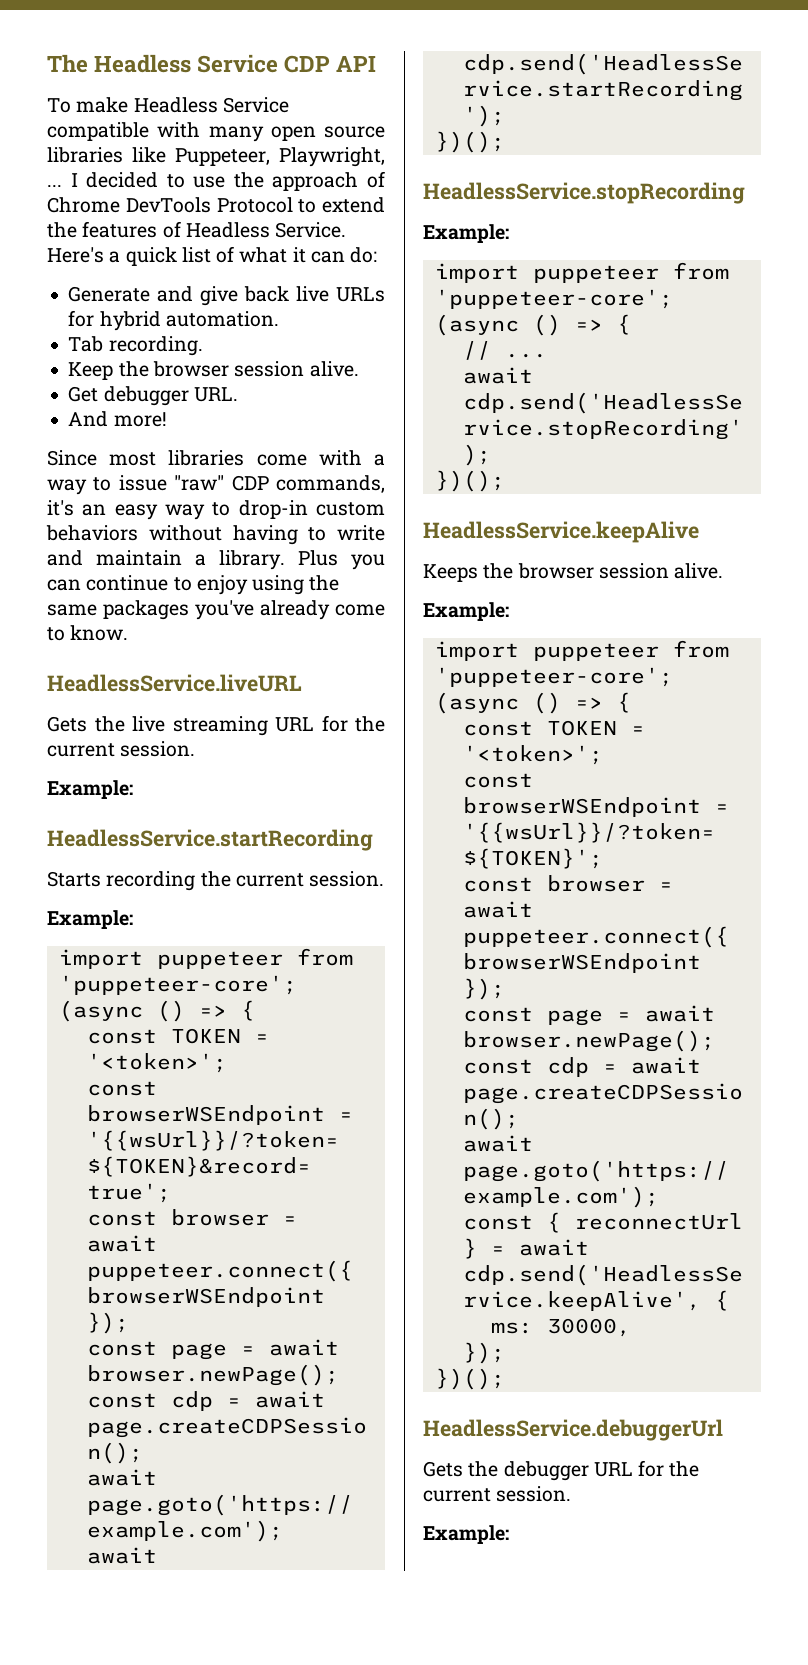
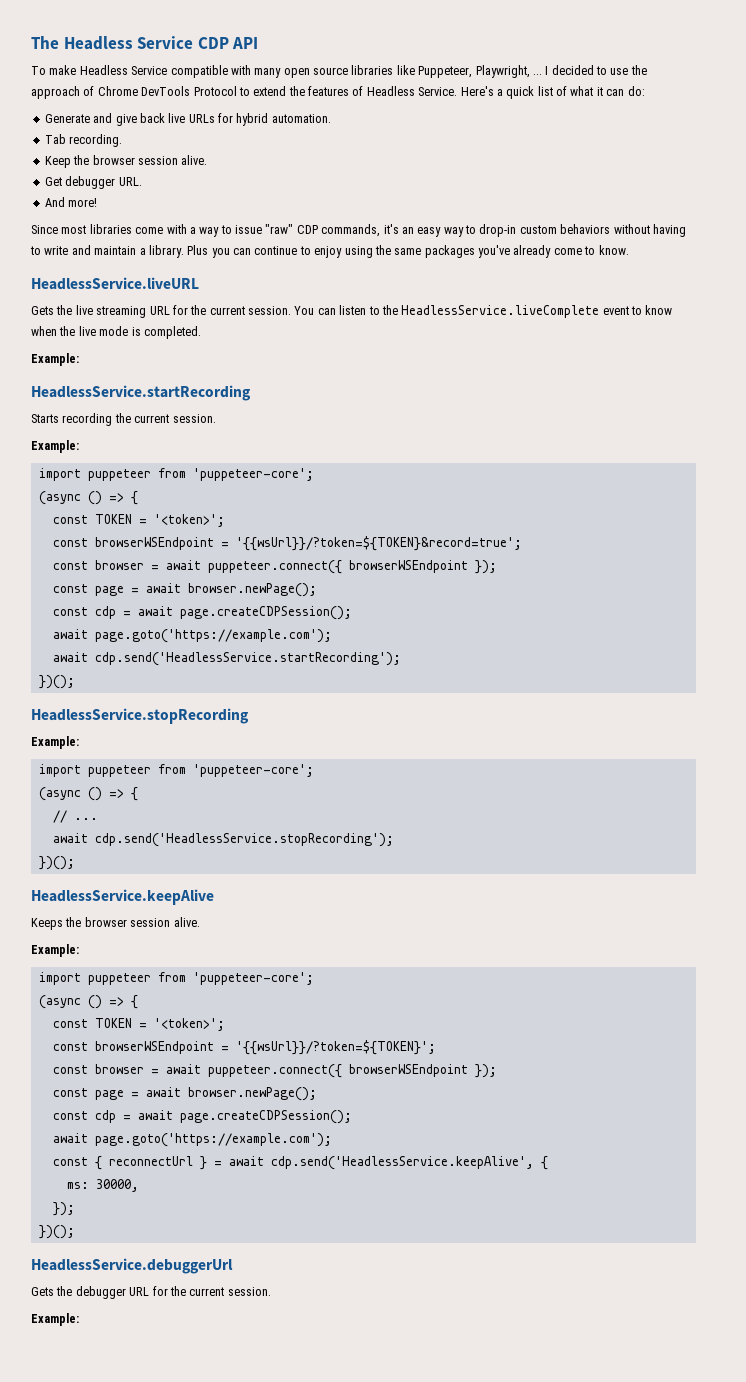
(196, 749) none -> [294,305,673,318] [31,326,201,339] You can listen to the HeadlessService.liveComplete event to know when the live mode is completed.

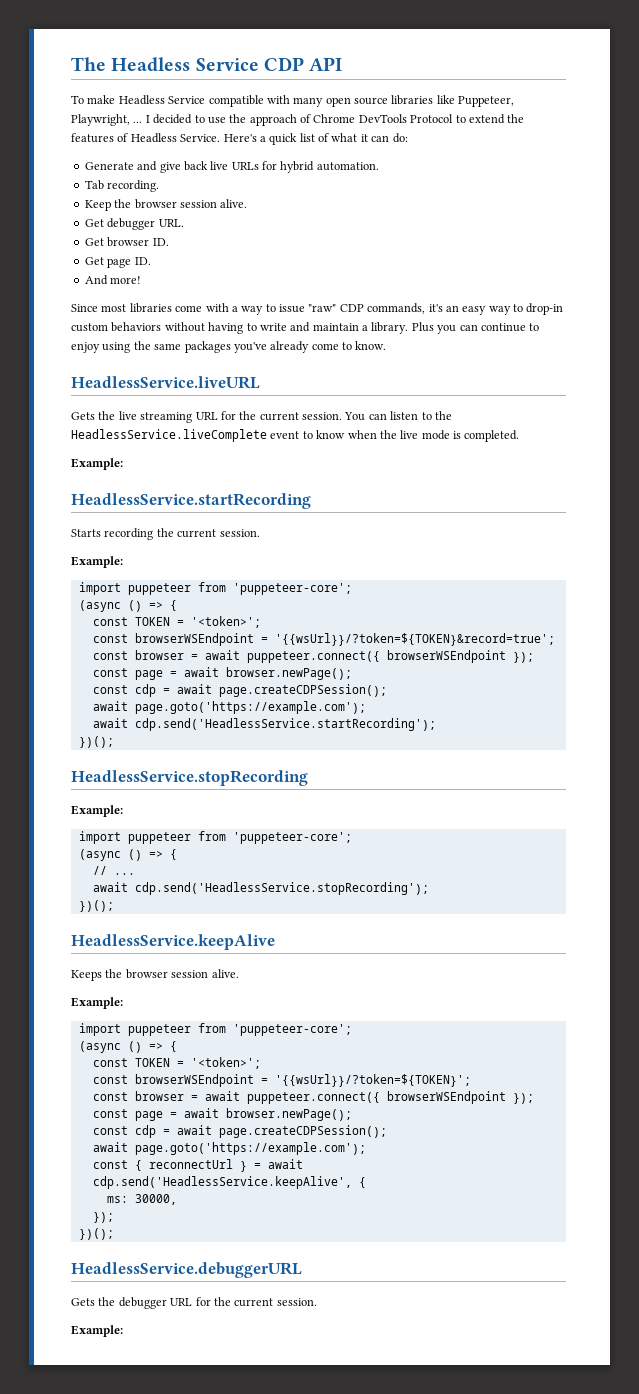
(142, 181) none -> [84,237,169,247] [84,257,151,268] // Get browser ID. // Get page ID.
[31,1258,233,1274] HeadlessService.debuggerUrl -> [71,1262,302,1278] HeadlessService.debuggerURL

